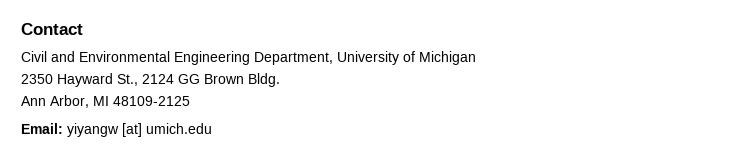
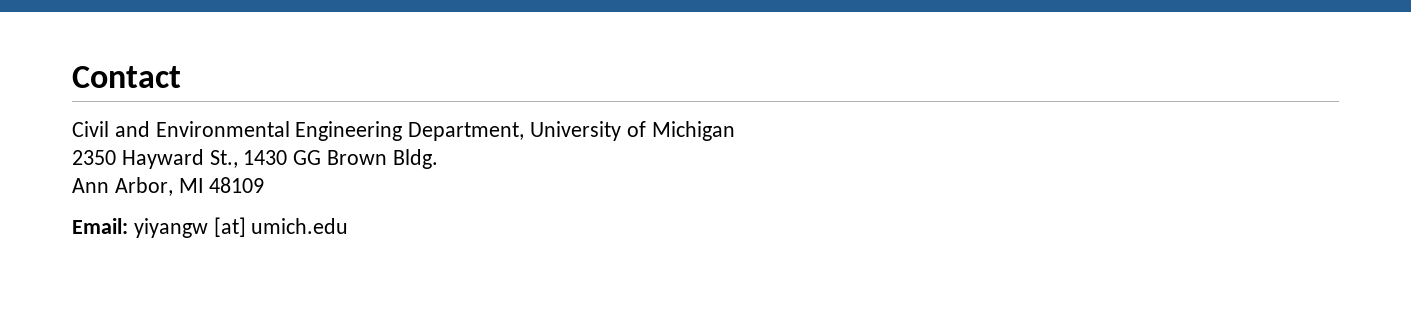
[142,74,174,84] 2124 -> [243,150,288,165] 1430
[113,96,190,106] 48109-2125 -> [209,177,265,193] 48109

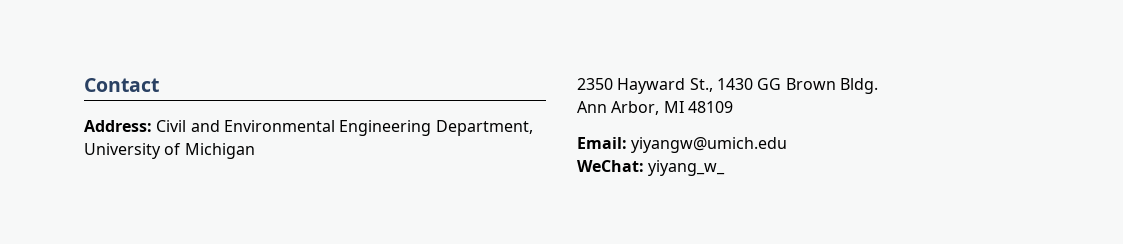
(181, 77) none -> [84,120,152,132] Address:
[133,217,349,238] yiyangw [at] umich.edu -> [631,137,788,153] [577,160,726,176] yiyangw@umich.edu // WeChat: yiyang_w_

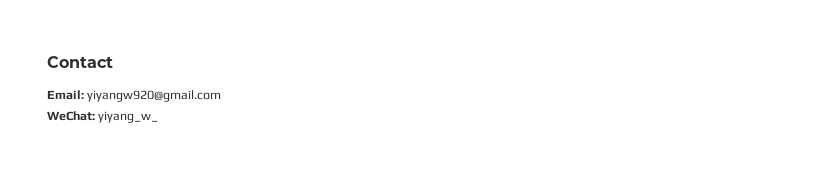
[84,120,533,136] [84,143,255,159] [577,78,878,94] [577,101,733,115] // Address: Civil and Environmental Engineering Department, University of Michigan // 2350 Hayward St., 1430 GG Brown Bldg. // Ann Arbor, MI 48109 -> (113, 62) none
[631,137,788,153] yiyangw@umich.edu -> [87,90,222,102] yiyangw920@gmail.com

